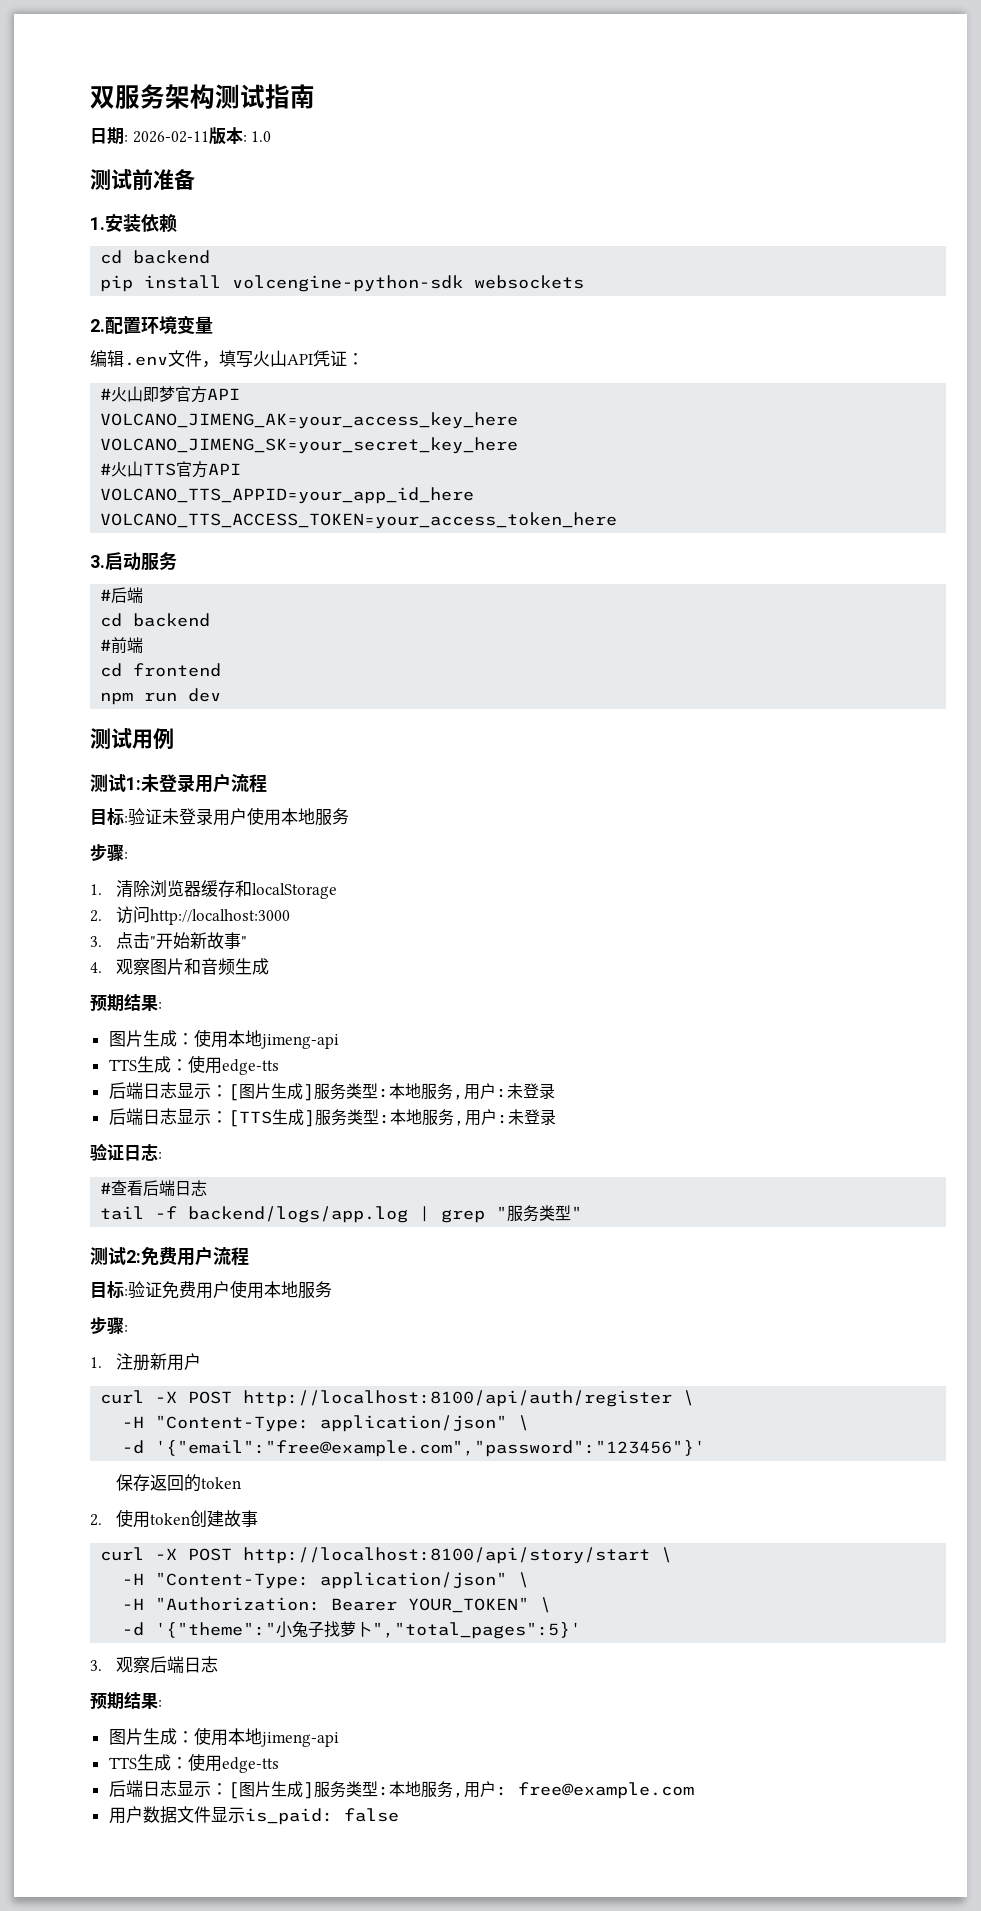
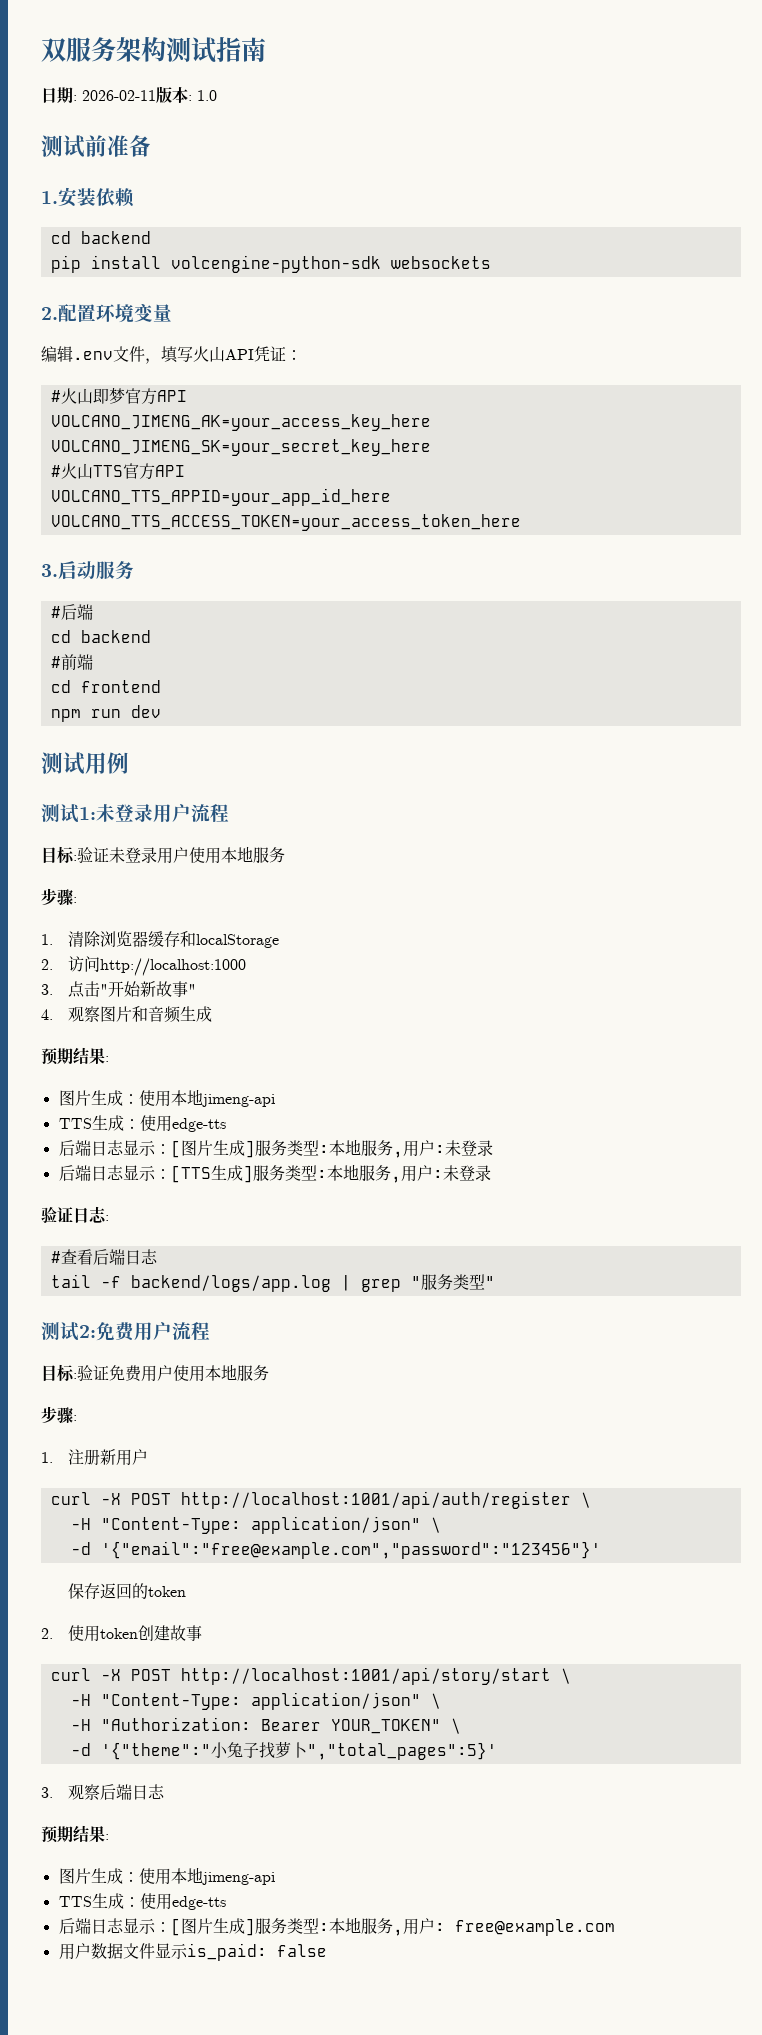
[150,909,291,925] http://localhost:3000 -> [100,958,247,976] http://localhost:1000
[243,1390,673,1407] http://localhost:8100/api/auth/register -> [180,1491,571,1509] http://localhost:1001/api/auth/register
[243,1547,651,1564] http://localhost:8100/api/story/start -> [180,1667,551,1685] http://localhost:1001/api/story/start

